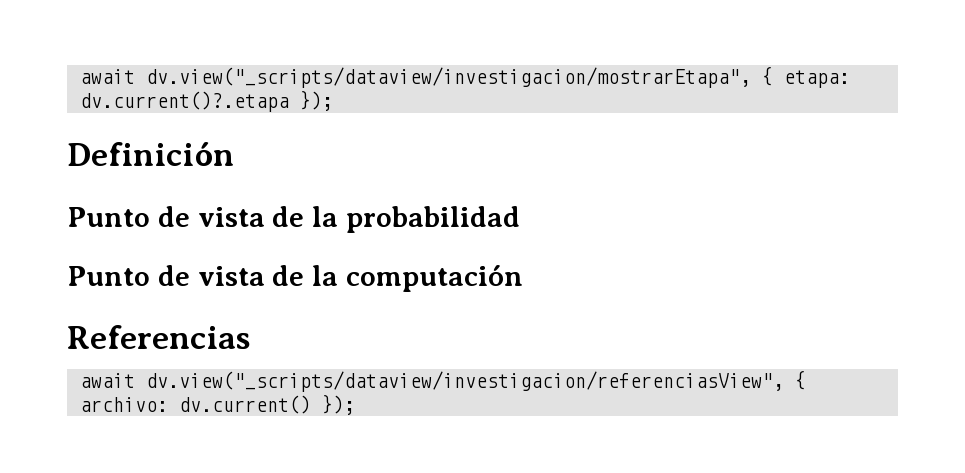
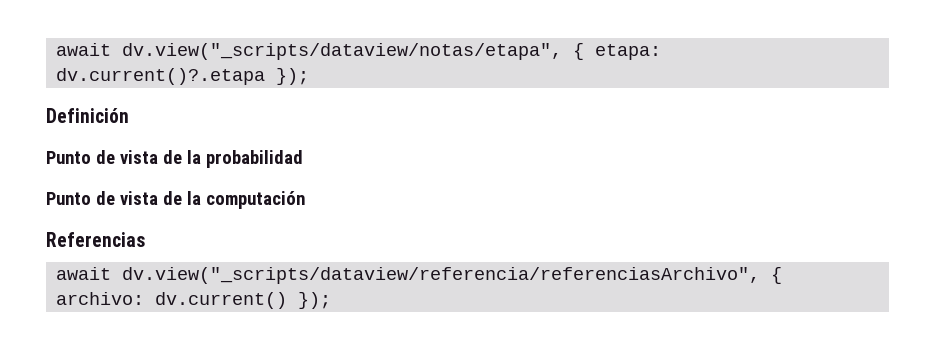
[79,67,751,88] await dv.view("_scripts/dataview/investigacion/mostrarEtapa", -> [56,43,563,60] await dv.view("_scripts/dataview/notas/etapa",
[145,371,784,392] dv.view("_scripts/dataview/investigacion/referenciasView", -> [122,267,761,284] dv.view("_scripts/dataview/referencia/referenciasArchivo",

